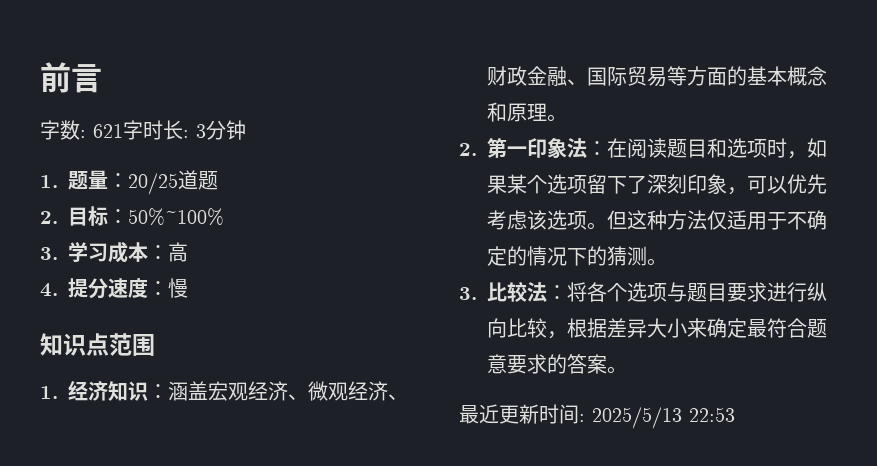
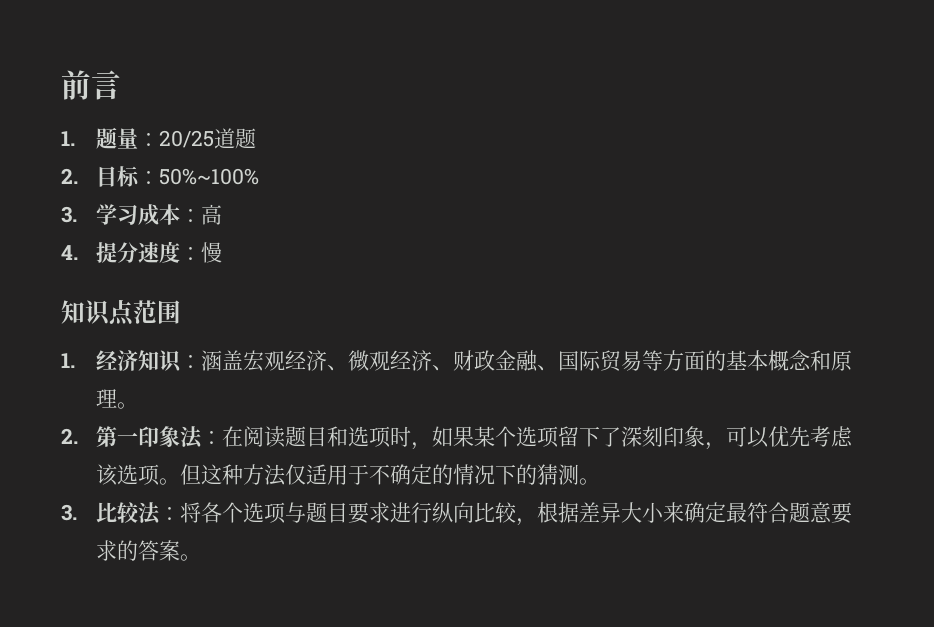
[40,120,246,140] // 字数: 621字时长: 3分钟 -> (121, 85) none
[459,404,735,429] // 最近更新时间: 2025/5/13 22:53 -> (202, 557) none

